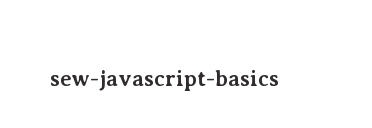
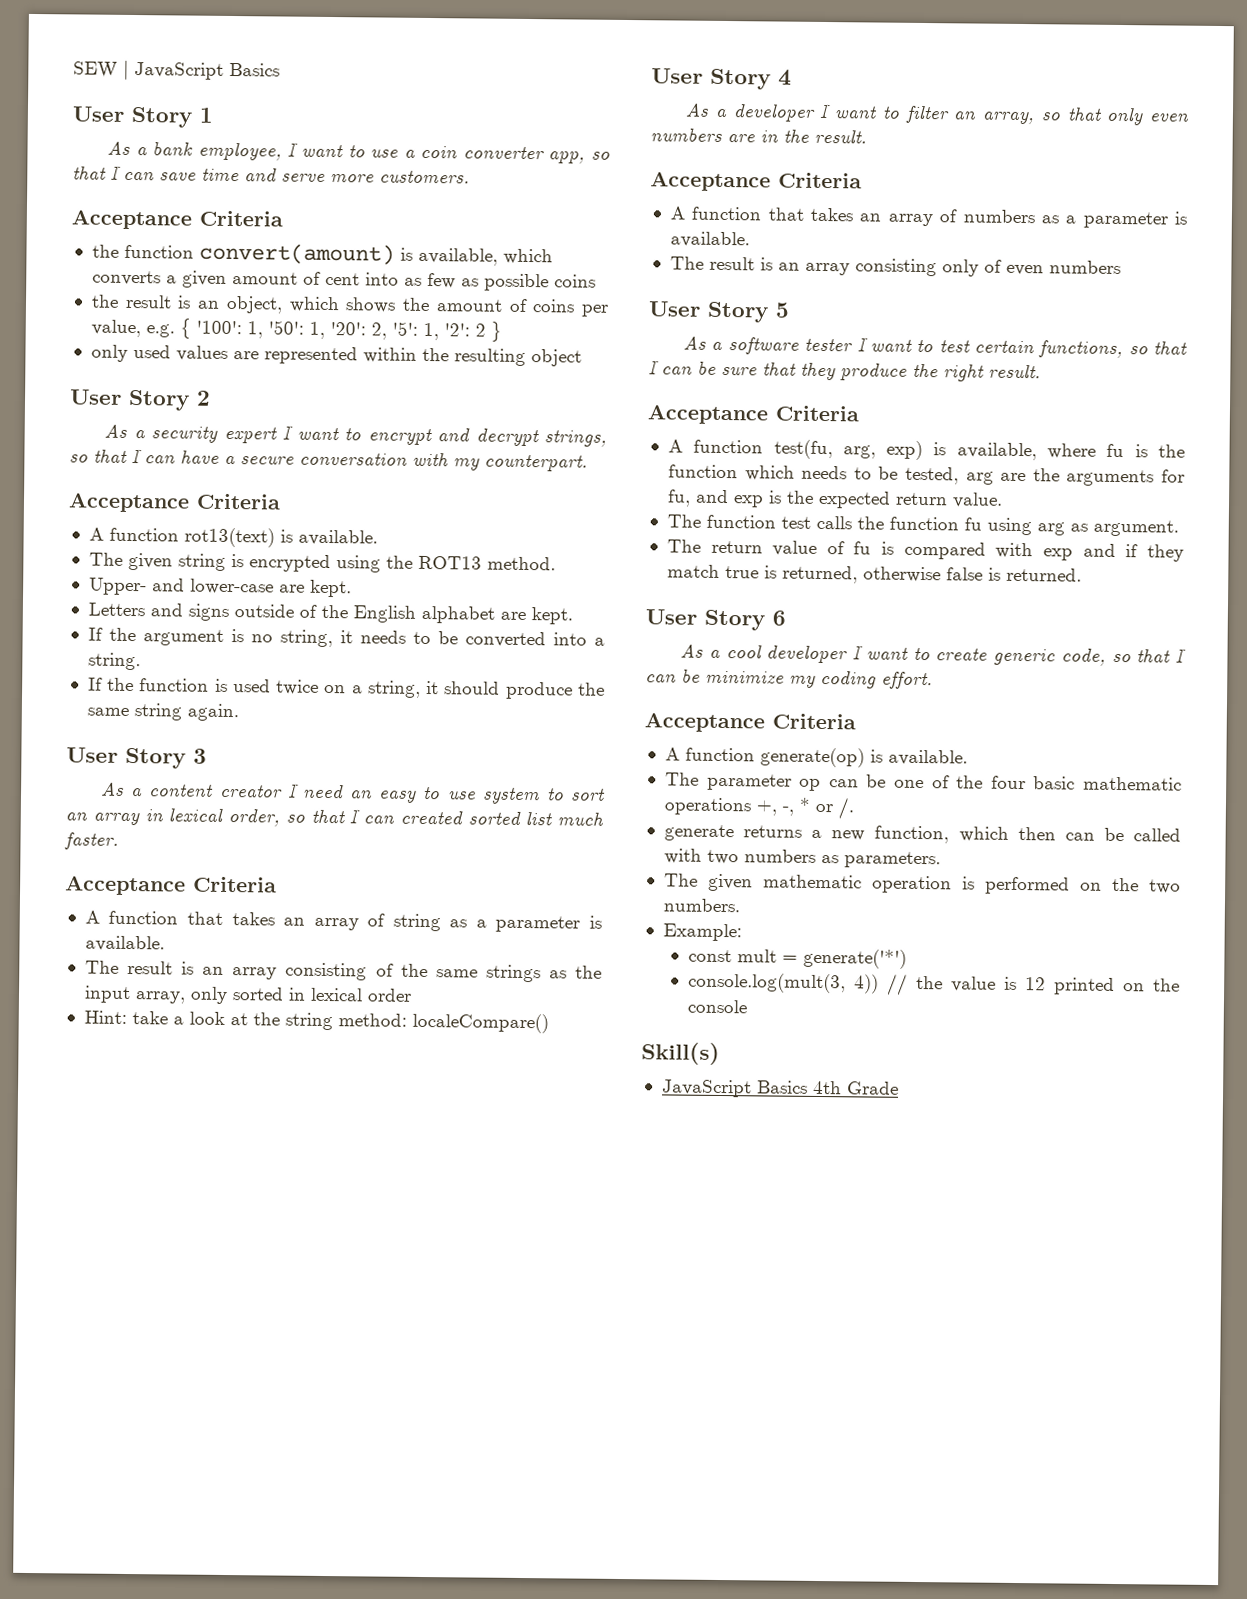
[50,70,279,91] sew-javascript-basics -> [73,59,280,80] [72,106,213,128] [107,140,611,164] [72,165,470,184] [71,209,283,230] [91,242,553,266] [91,270,596,292] [90,294,610,317] [90,318,502,342] [90,344,582,367] [69,389,211,411] [104,423,607,447] [69,449,588,472] [68,492,281,513] [88,527,378,548] [88,552,556,573] [88,577,352,598] [87,602,573,625] [87,627,605,648] [87,652,141,671] [87,677,605,700] [86,703,239,722] [66,747,207,769] [101,781,606,805] [65,808,604,827] [64,832,119,850] [65,875,277,896] [84,910,602,933] [84,935,165,952] [84,960,603,983] [83,985,412,1004] [83,1010,549,1034] [651,68,792,90] [685,102,1189,126] [650,127,867,144] [650,171,862,192] [669,206,1187,229] [669,231,750,248] [669,256,1121,277] [648,301,790,323] [683,335,1189,359] [648,360,1041,382] [647,404,859,425] [667,439,1185,461] [667,464,1185,487] [666,489,1003,509] [666,514,1179,537] [666,539,1184,562] [666,564,1082,584] [645,609,786,631] [680,643,1186,666] [645,668,933,690] [644,712,856,733] [664,747,968,768] [664,772,1182,791] [663,797,855,820] [663,824,1181,844] [663,848,941,869] [663,873,1181,895] [662,898,740,913] [662,923,742,942] [687,948,907,969] [687,972,1180,996] [686,999,747,1014] [641,1042,720,1065] [660,1079,899,1098] SEW | JavaScript Basics // User Story 1 // As a bank employee, I want to use a coin converter app, so that I can save time and serve more customers. // Acceptance Criteria // the function convert(amount) is available, which converts a given amount of cent into as few as possible coins // the result is an object, which shows the amount of coins per value, e.g. { '100': 1, '50': 1, '20': 2, '5': 1, '2': 2 } // only used values are represented within the resulting object // User Story 2 // As a security expert I want to encrypt and decrypt strings, so that I can have a secure conversation with my counterpart. // Acceptance Criteria // A function rot13(text) is available. // The given string is encrypted using the ROT13 method. // Upper- and lower-case are kept. // Letters and signs outside of the English alphabet are kept. // If the argument is no string, it needs to be converted into a string. // If the function is used twice on a string, it should produce the same string again. // User Story 3 // As a content creator I need an easy to use system to sort an array in lexical order, so that I can created sorted list much faster. // Acceptance Criteria // A function that takes an array of string as a parameter is available. // The result is an array consisting of the same strings as the input array, only sorted in lexical order // Hint: take a look at the string method: localeCompare() // User Story 4 // As a developer I want to filter an array, so that only even numbers are in the result. // Acceptance Criteria // A function that takes an array of numbers as a parameter is available. // The result is an array consisting only of even numbers // User Story 5 // As a software tester I want to test certain functions, so that I can be sure that they produce the right result. // Acceptance Criteria // A function test(fu, arg, exp) is available, where fu is the function which needs to be tested, arg are the arguments for fu, and exp is the expected return value. // The function test calls the function fu using arg as argument. // The return value of fu is compared with exp and if they match true is returned, otherwise false is returned. // User Story 6 // As a cool developer I want to create generic code, so that I can be minimize my coding effort. // Acceptance Criteria // A function generate(op) is available. // The parameter op can be one of the four basic mathematic operations +, -, * or /. // generate returns a new function, which then can be called with two numbers as parameters. // The given mathematic operation is performed on the two numbers. // Example: // const mult = generate('*') // console.log(mult(3, 4)) // the value is 12 printed on the console // Skill(s) // JavaScript Basics 4th Grade

